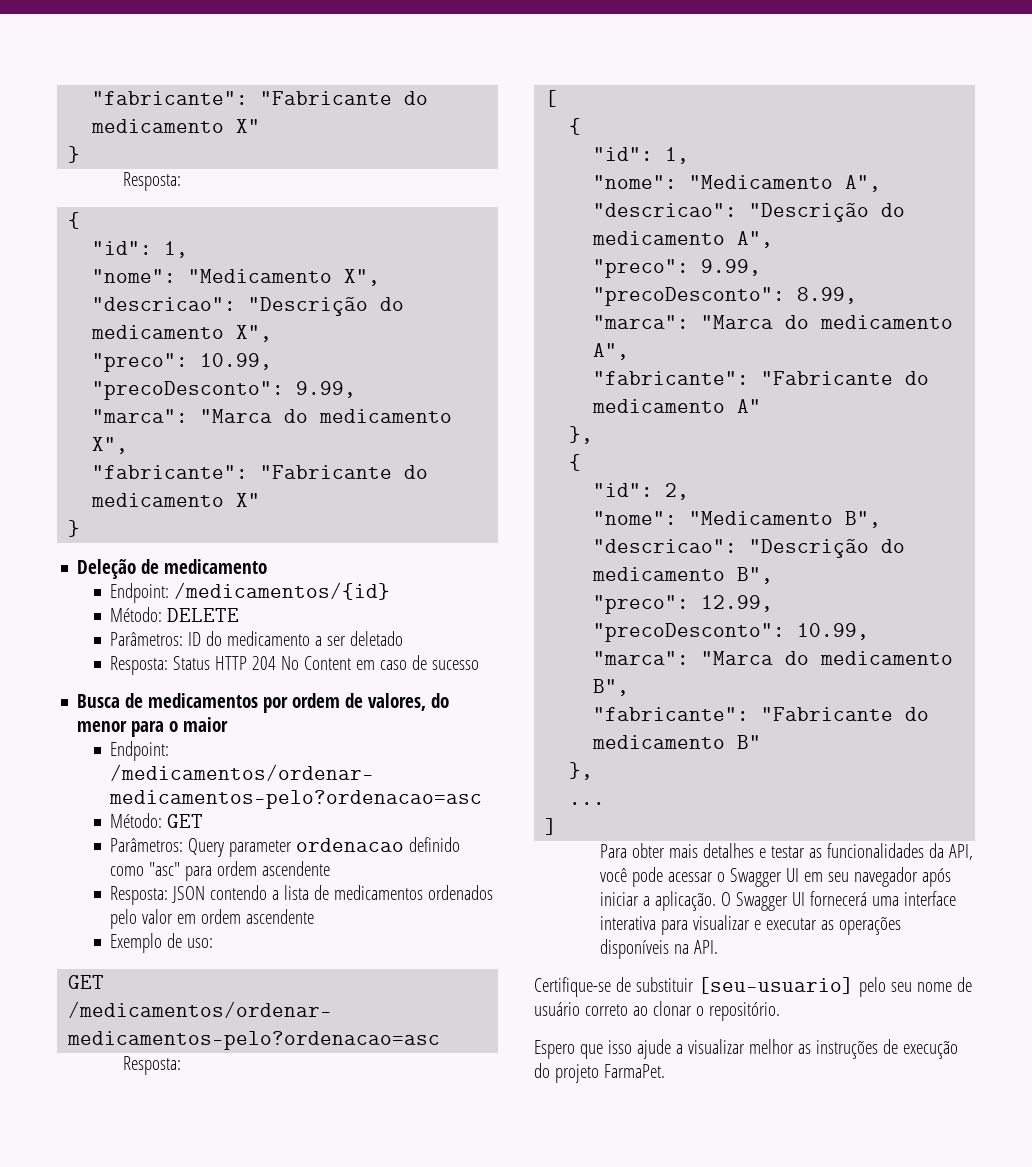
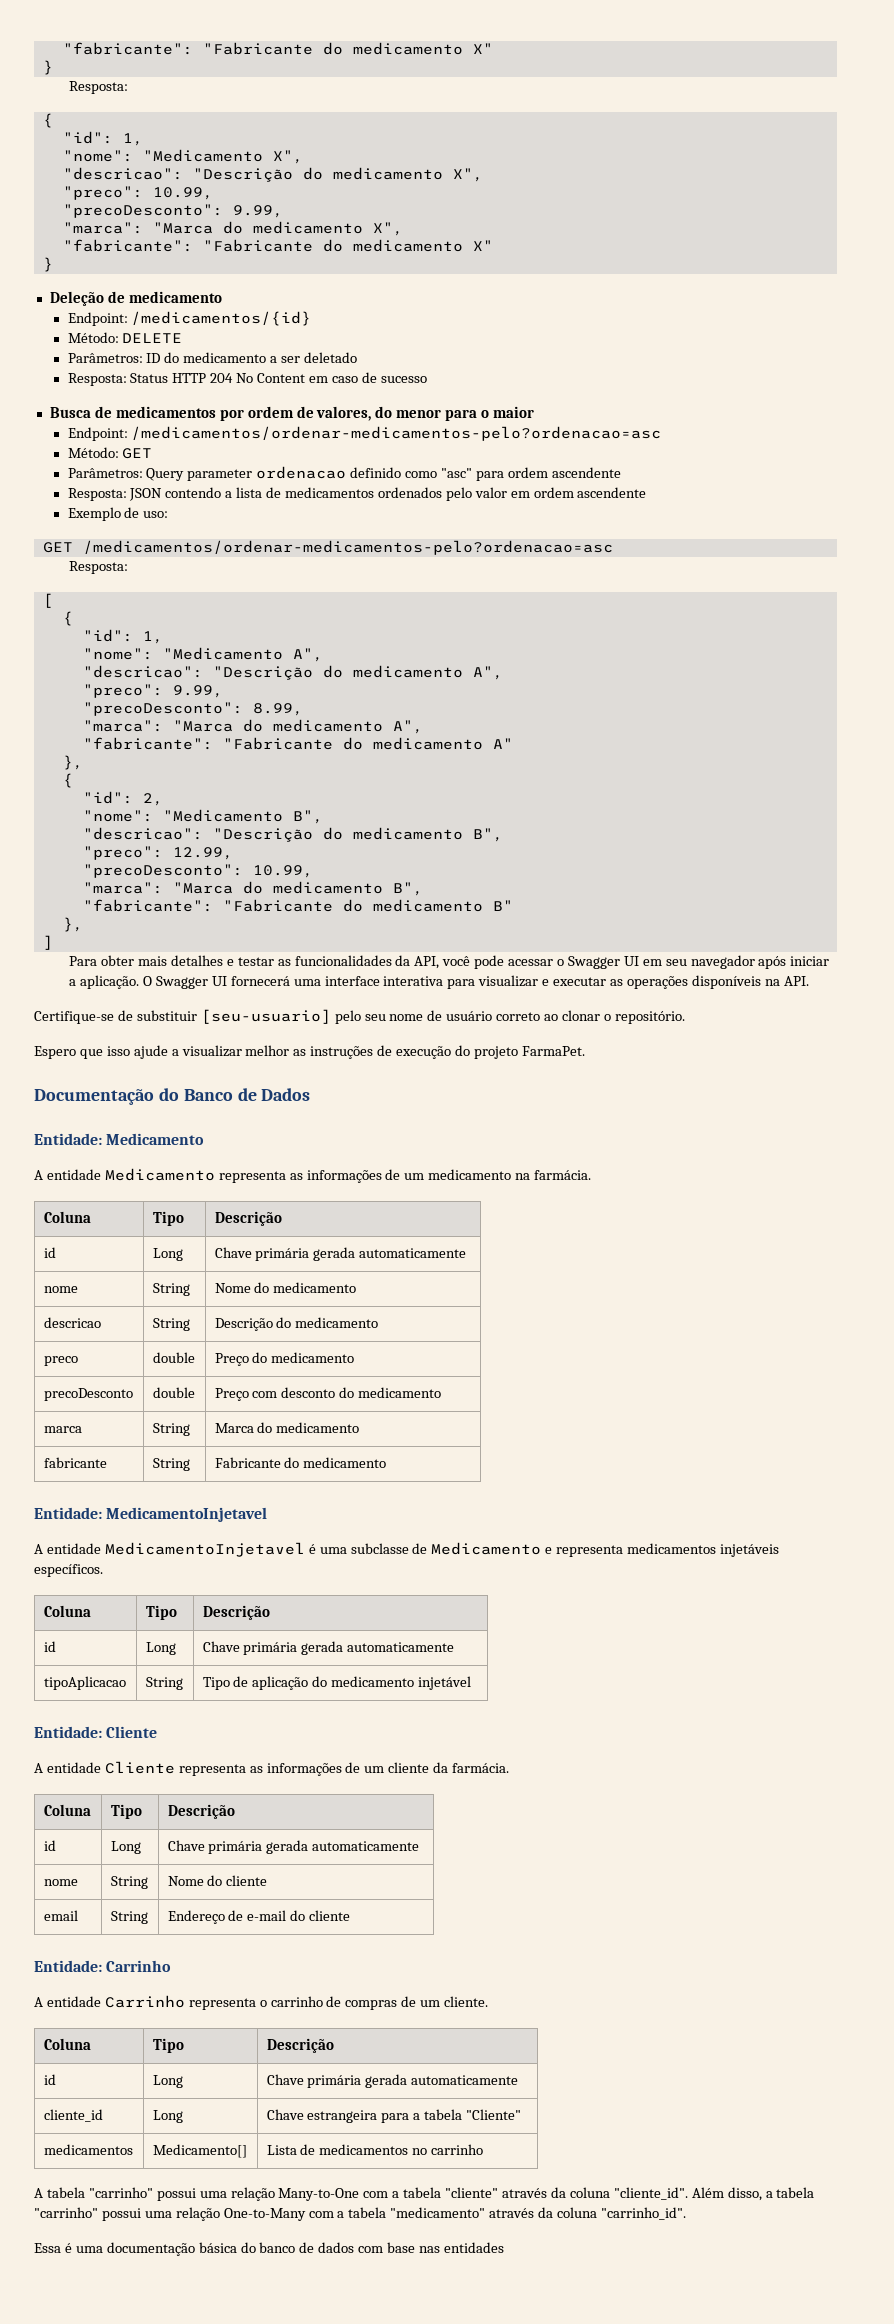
[569,802,606,805] // ... -> (83, 924) none
(665, 1071) none -> [34,1088,311,1105] [34,1133,205,1145] [34,1168,592,1183] [43,1211,91,1223] [152,1211,184,1226] [214,1211,282,1226] [43,1247,56,1258] [152,1248,183,1261] [214,1247,467,1261] [43,1286,78,1293] [152,1283,190,1296] [214,1282,357,1293] [43,1317,101,1328] [152,1318,190,1331] [214,1317,379,1331] [43,1356,78,1366] [152,1352,195,1363] [214,1352,355,1366] [43,1388,133,1401] [152,1387,195,1398] [214,1387,442,1401] [43,1426,82,1433] [152,1423,190,1436] [214,1422,360,1433] [43,1457,107,1468] [152,1458,190,1471] [214,1457,387,1468] [34,1507,268,1522] [34,1542,780,1557] [34,1564,103,1577] [43,1605,91,1617] [145,1605,177,1620] [202,1605,270,1620] [43,1641,56,1652] [145,1642,176,1655] [202,1641,455,1655] [43,1676,126,1690] [145,1677,183,1690] [202,1676,472,1690] [34,1726,158,1738] [34,1761,510,1776] [43,1804,91,1816] [110,1804,142,1819] [167,1804,235,1819] [43,1840,56,1851] [110,1841,141,1854] [167,1840,420,1854] [43,1879,78,1886] [110,1876,148,1889] [167,1875,268,1886] [43,1910,78,1921] [110,1911,148,1924] [167,1910,351,1924] [34,1960,172,1972] [34,1995,489,2010] [43,2038,91,2050] [152,2038,184,2053] [266,2038,334,2053] [43,2074,56,2085] [152,2075,183,2088] [266,2074,519,2088] [43,2109,103,2122] [152,2110,183,2123] [266,2109,522,2123] [43,2144,133,2155] [152,2144,247,2158] [266,2144,484,2155] [34,2187,815,2201] [34,2207,686,2221] [34,2242,504,2256] // Documentação do Banco de Dados // Entidade: Medicamento // A entidade Medicamento representa as informações de um medicamento na farmácia. // Coluna | Tipo | Descrição // id | Long | Chave primária gerada automaticamente // nome | String | Nome do medicamento // descricao | String | Descrição do medicamento // preco | double | Preço do medicamento // precoDesconto | double | Preço com desconto do medicamento // marca | String | Marca do medicamento // fabricante | String | Fabricante do medicamento // Entidade: MedicamentoInjetavel // A entidade MedicamentoInjetavel é uma subclasse de Medicamento e representa medicamentos injetáveis específicos. // Coluna | Tipo | Descrição // id | Long | Chave primária gerada automaticamente // tipoAplicacao | String | Tipo de aplicação do medicamento injetável // Entidade: Cliente // A entidade Cliente representa as informações de um cliente da farmácia. // Coluna | Tipo | Descrição // id | Long | Chave primária gerada automaticamente // nome | String | Nome do cliente // email | String | Endereço de e-mail do cliente // Entidade: Carrinho // A entidade Carrinho representa o carrinho de compras de um cliente. // Coluna | Tipo | Descrição // id | Long | Chave primária gerada automaticamente // cliente_id | Long | Chave estrangeira para a tabela "Cliente" // medicamentos | Medicamento[] | Lista de medicamentos no carrinho // A tabela "carrinho" possui uma relação Many-to-One com a tabela "cliente" através da coluna "cliente_id". Além disso, a tabela "carrinho" possui uma relação One-to-Many com a tabela "medicamento" através da coluna "carrinho_id". // Essa é uma documentação básica do banco de dados com base nas entidades

